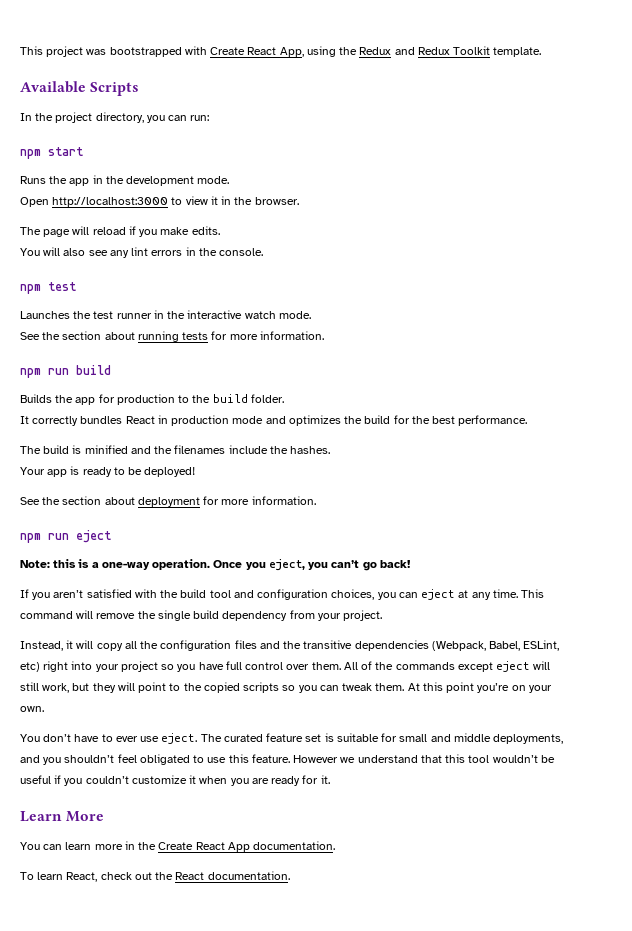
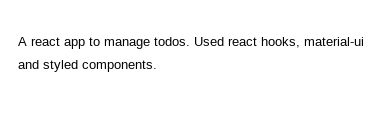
[20,46,542,57] [20,81,140,96] [20,112,210,123] [20,147,83,159] [20,175,230,186] [20,196,299,207] [20,226,220,237] [20,247,264,258] [20,282,76,294] [20,310,311,319] [20,331,324,342] [20,365,111,378] [20,394,284,405] [20,415,528,426] [20,445,331,454] [20,466,196,477] [20,496,316,507] [20,530,111,543] [20,559,410,571] [20,589,545,600] [20,610,383,621] [20,640,560,651] [20,661,551,672] [20,682,552,693] [20,706,44,712] [20,733,564,744] [20,754,555,765] [20,775,330,786] [20,811,105,822] [20,841,336,852] [20,871,290,882] This project was bootstrapped with Create React App, using the Redux and Redux Toolkit template. // Available Scripts // In the project directory, you can run: // npm start // Runs the app in the development mode. // Open http://localhost:3000 to view it in the browser. // The page will reload if you make edits. // You will also see any lint errors in the console. // npm test // Launches the test runner in the interactive watch mode. // See the section about running tests for more information. // npm run build // Builds the app for production to the build folder. // It correctly bundles React in production mode and optimizes the build for the best performance. // The build is minified and the filenames include the hashes. // Your app is ready to be deployed! // See the section about deployment for more information. // npm run eject // Note: this is a one-way operation. Once you eject, you can’t go back! // If you aren’t satisfied with the build tool and configuration choices, you can eject at any time. This command will remove the single build dependency from your project. // Instead, it will copy all the configuration files and the transitive dependencies (Webpack, Babel, ESLint, etc) right into your project so you have full control over them. All of the commands except eject will still work, but they will point to the copied scripts so you can tweak them. At this point you’re on your own. // You don’t have to ever use eject. The curated feature set is suitable for small and middle deployments, and you shouldn’t feel obligated to use this feature. However we understand that this tool wouldn’t be useful if you couldn’t customize it when you are ready for it. // Learn More // You can learn more in the Create React App documentation. // To learn React, check out the React documentation. -> [18,37,364,49] [18,60,157,72] A react app to manage todos. Used react hooks, material-ui and styled components.

